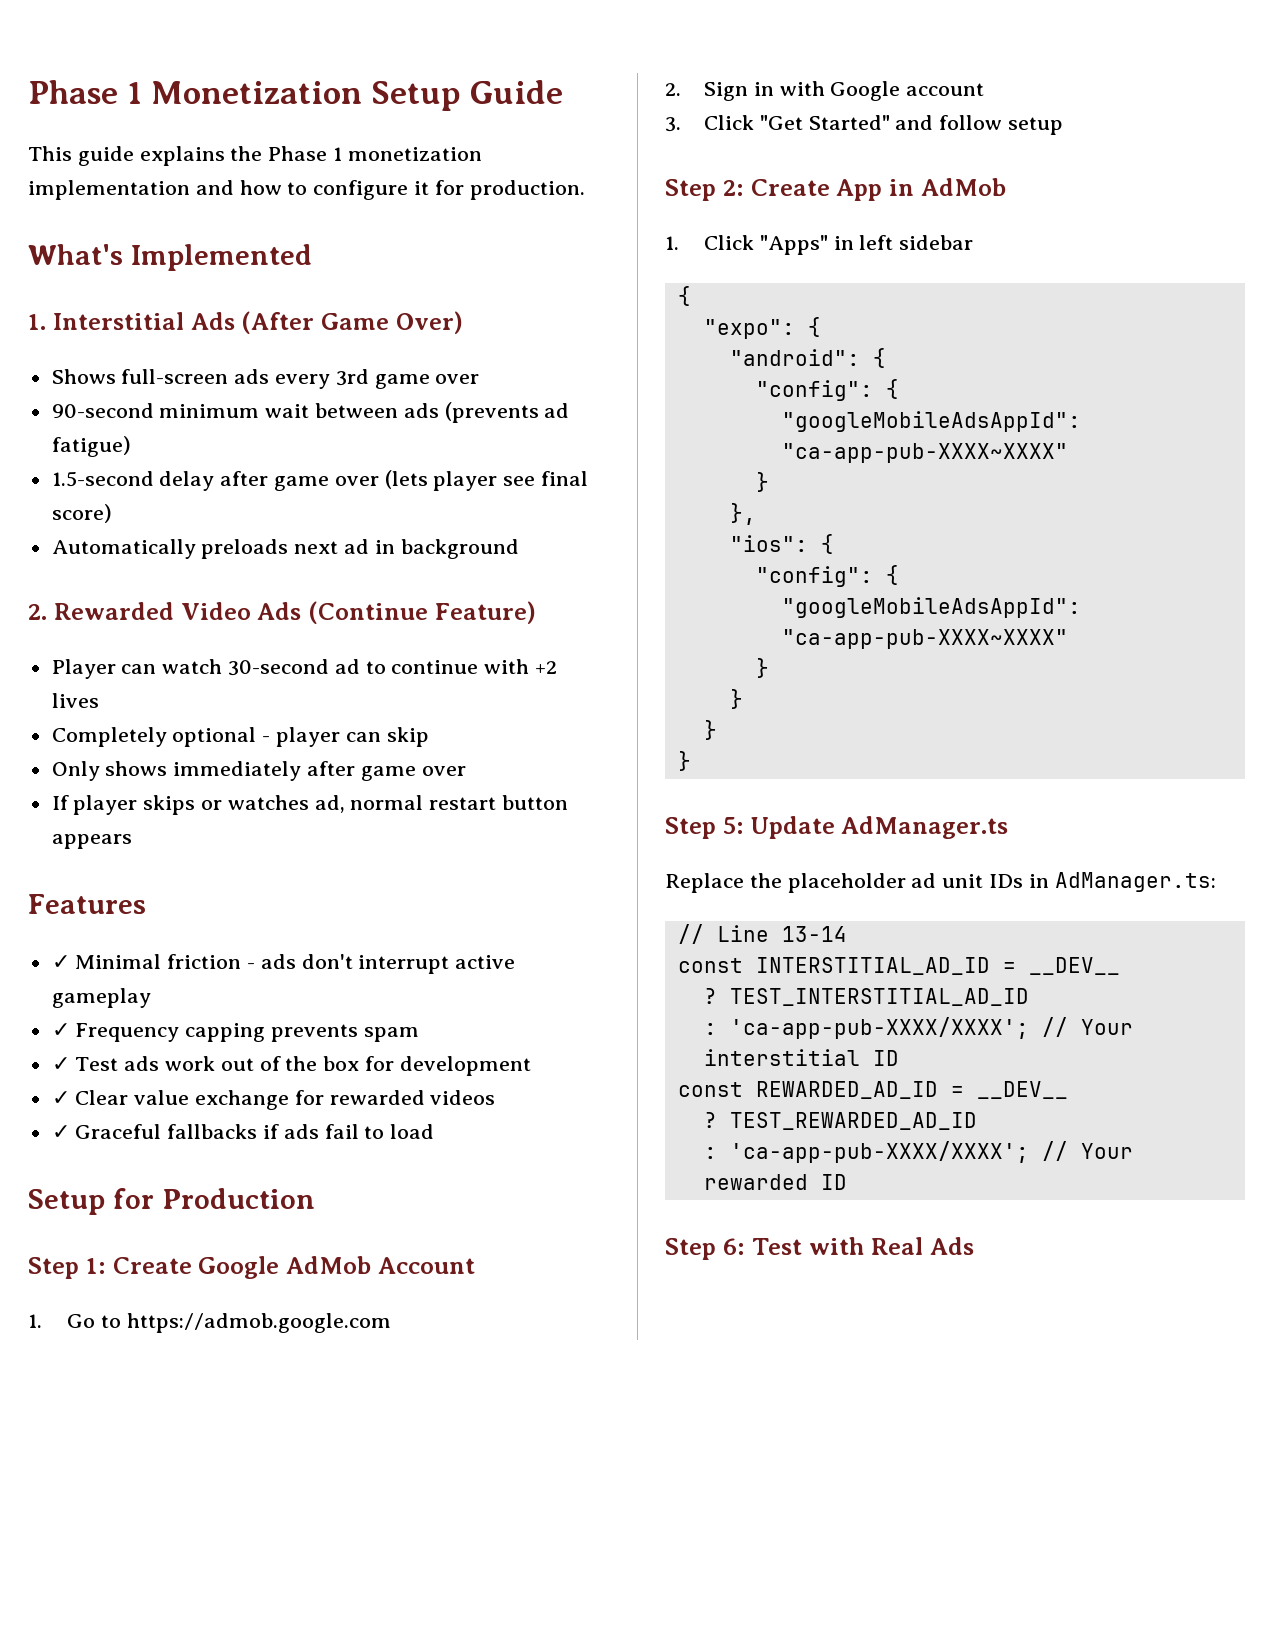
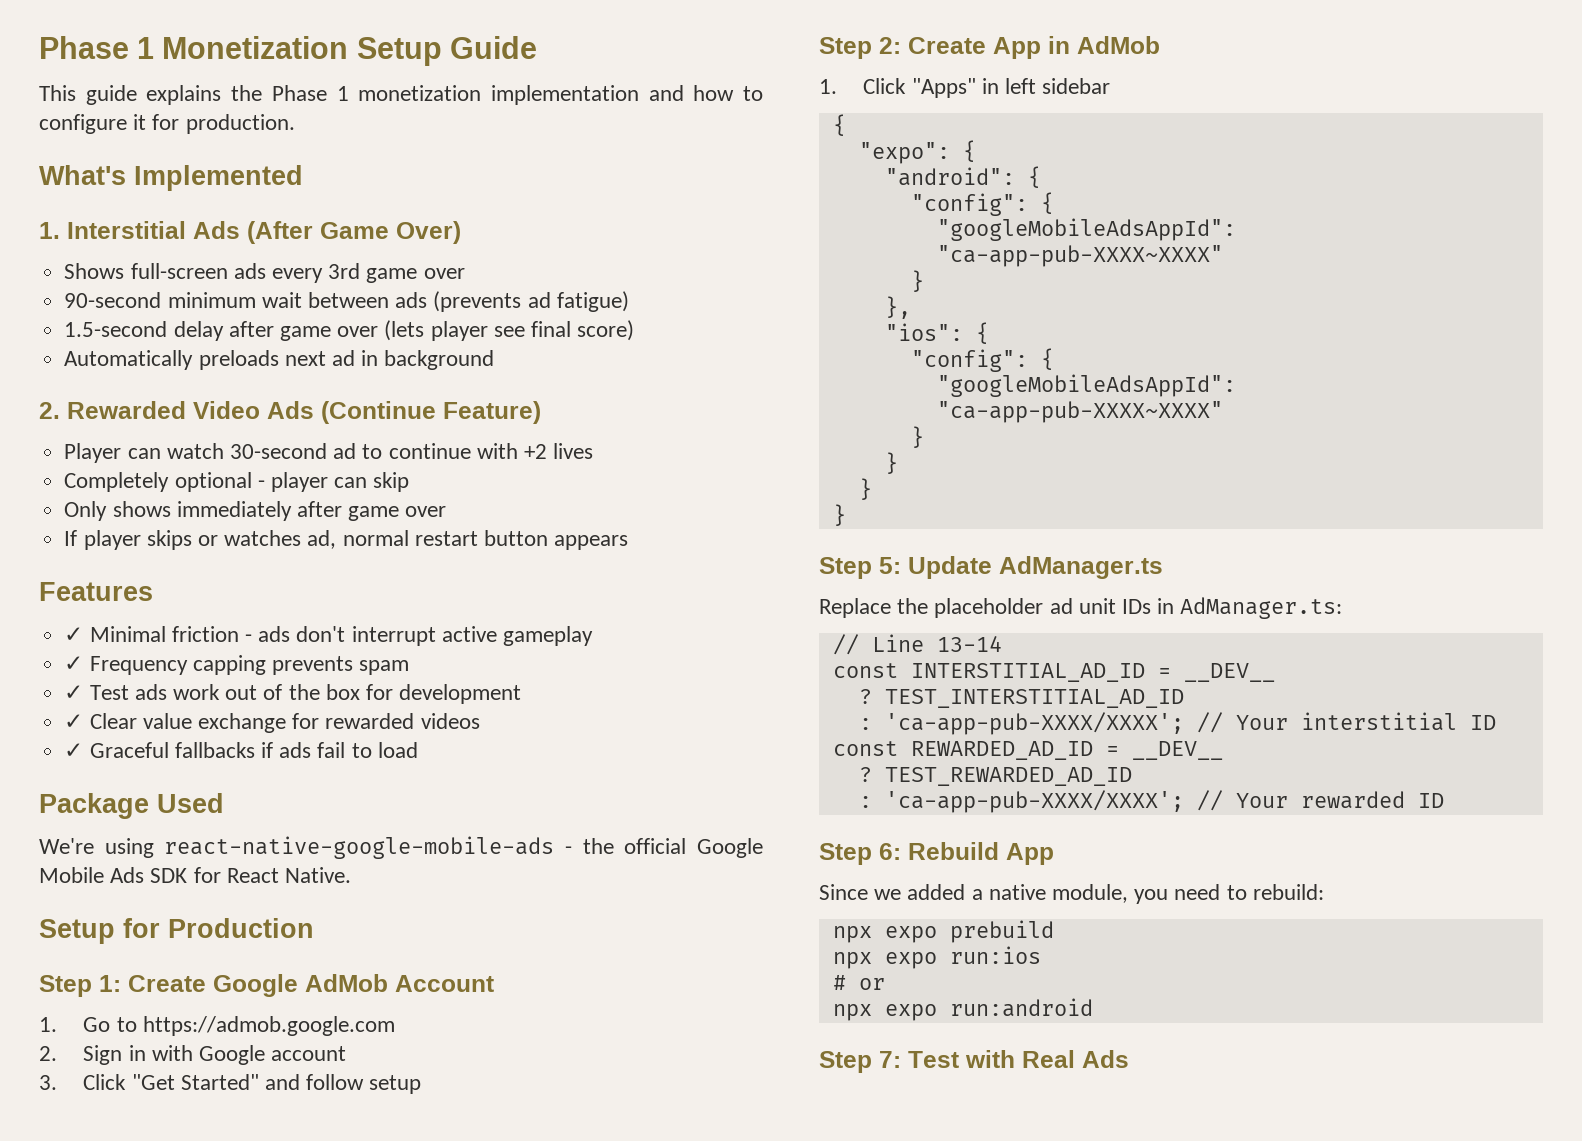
(435, 1131) none -> [39,793,224,819] [39,836,763,859] [39,867,352,883] // Package Used // We're using react-native-google-mobile-ads - the official Google Mobile Ads SDK for React Native.
(745, 1246) none -> [908,842,1054,865] [819,884,1324,904] [832,920,1054,943] [832,946,1041,969] [832,975,885,990] [832,998,1093,1021] [819,1051,901,1073] Rebuild App // Since we added a native module, you need to rebuild: // npx expo prebuild // npx expo run:ios // # or // npx expo run:android // Step 7:

